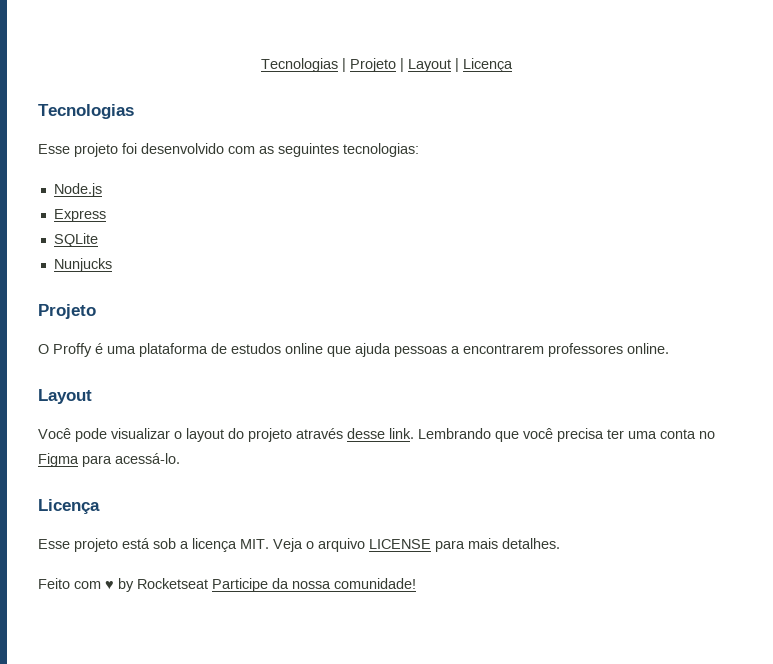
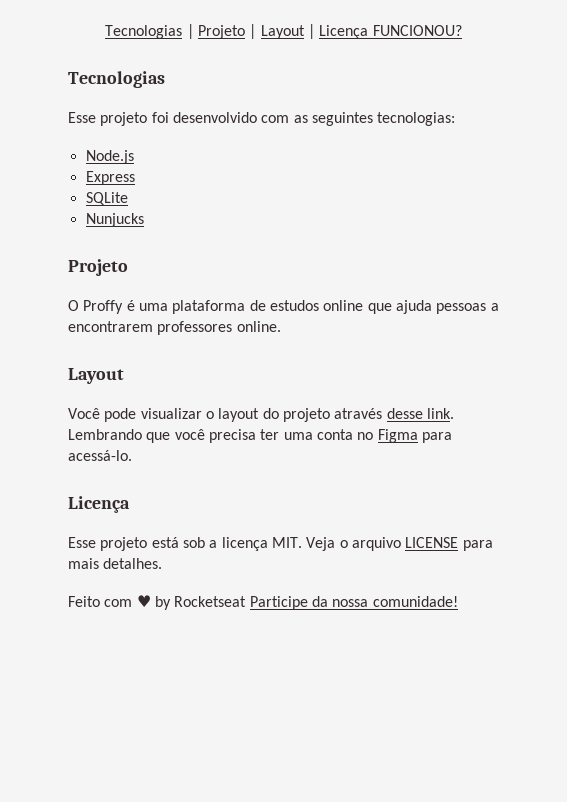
(513, 65) none -> [372,25,462,36] FUNCIONOU?

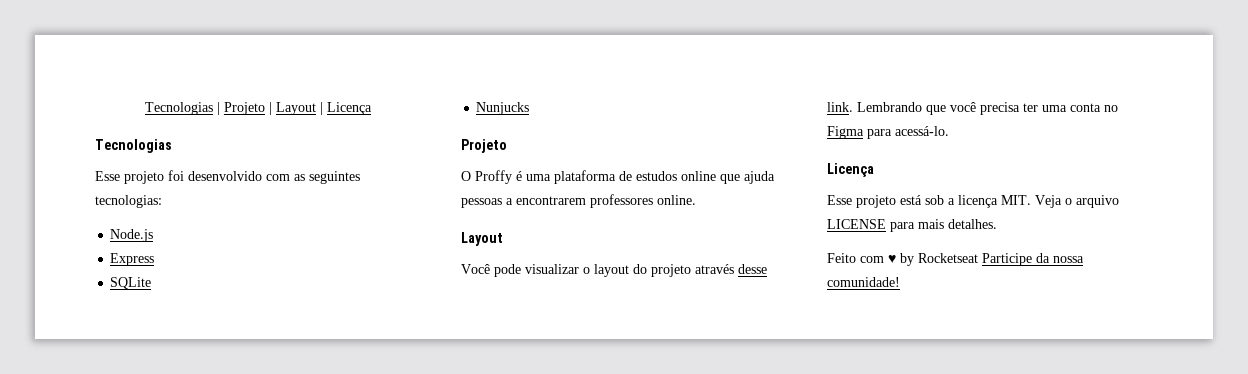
[372,25,462,36] FUNCIONOU? -> (372, 108) none

